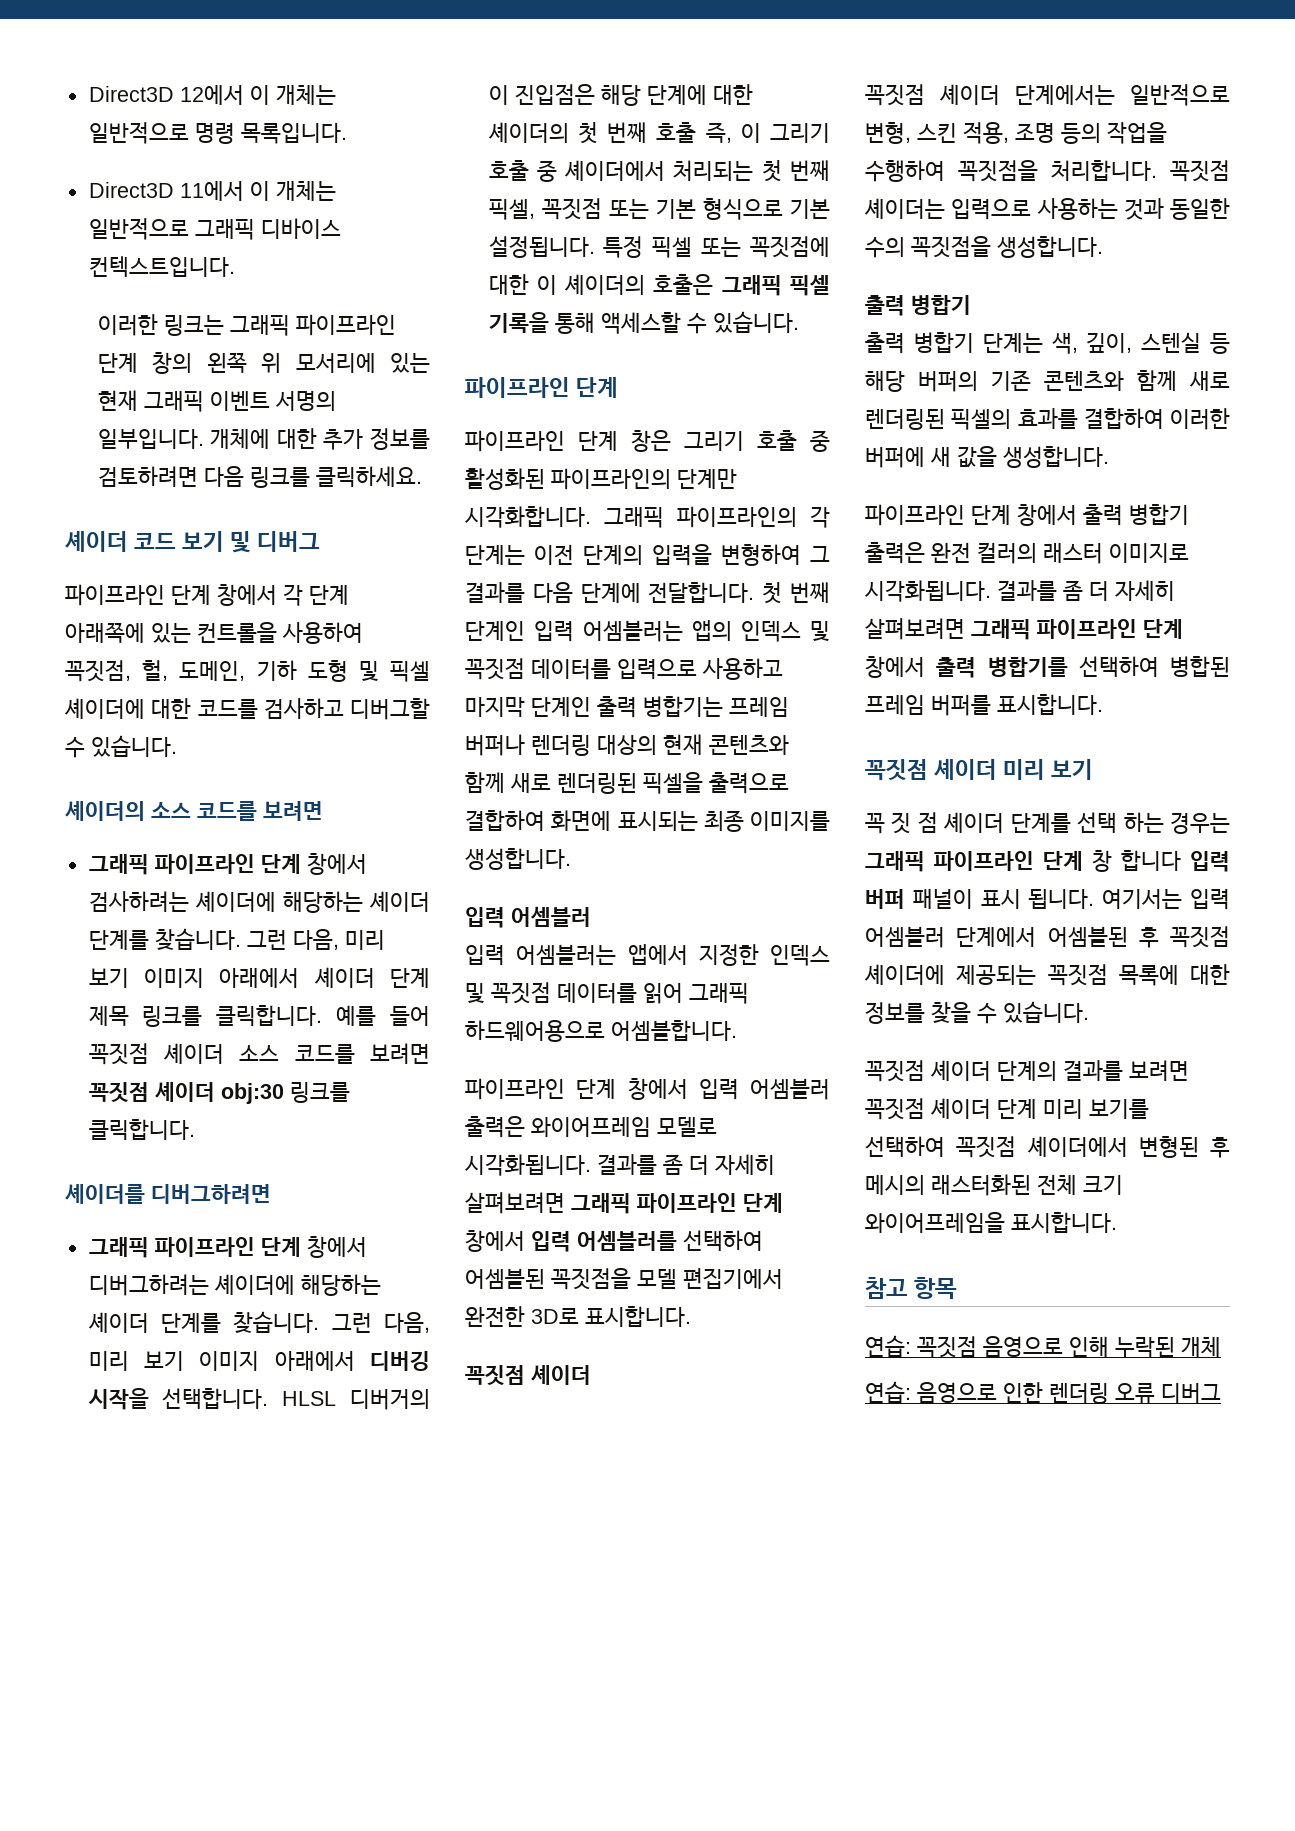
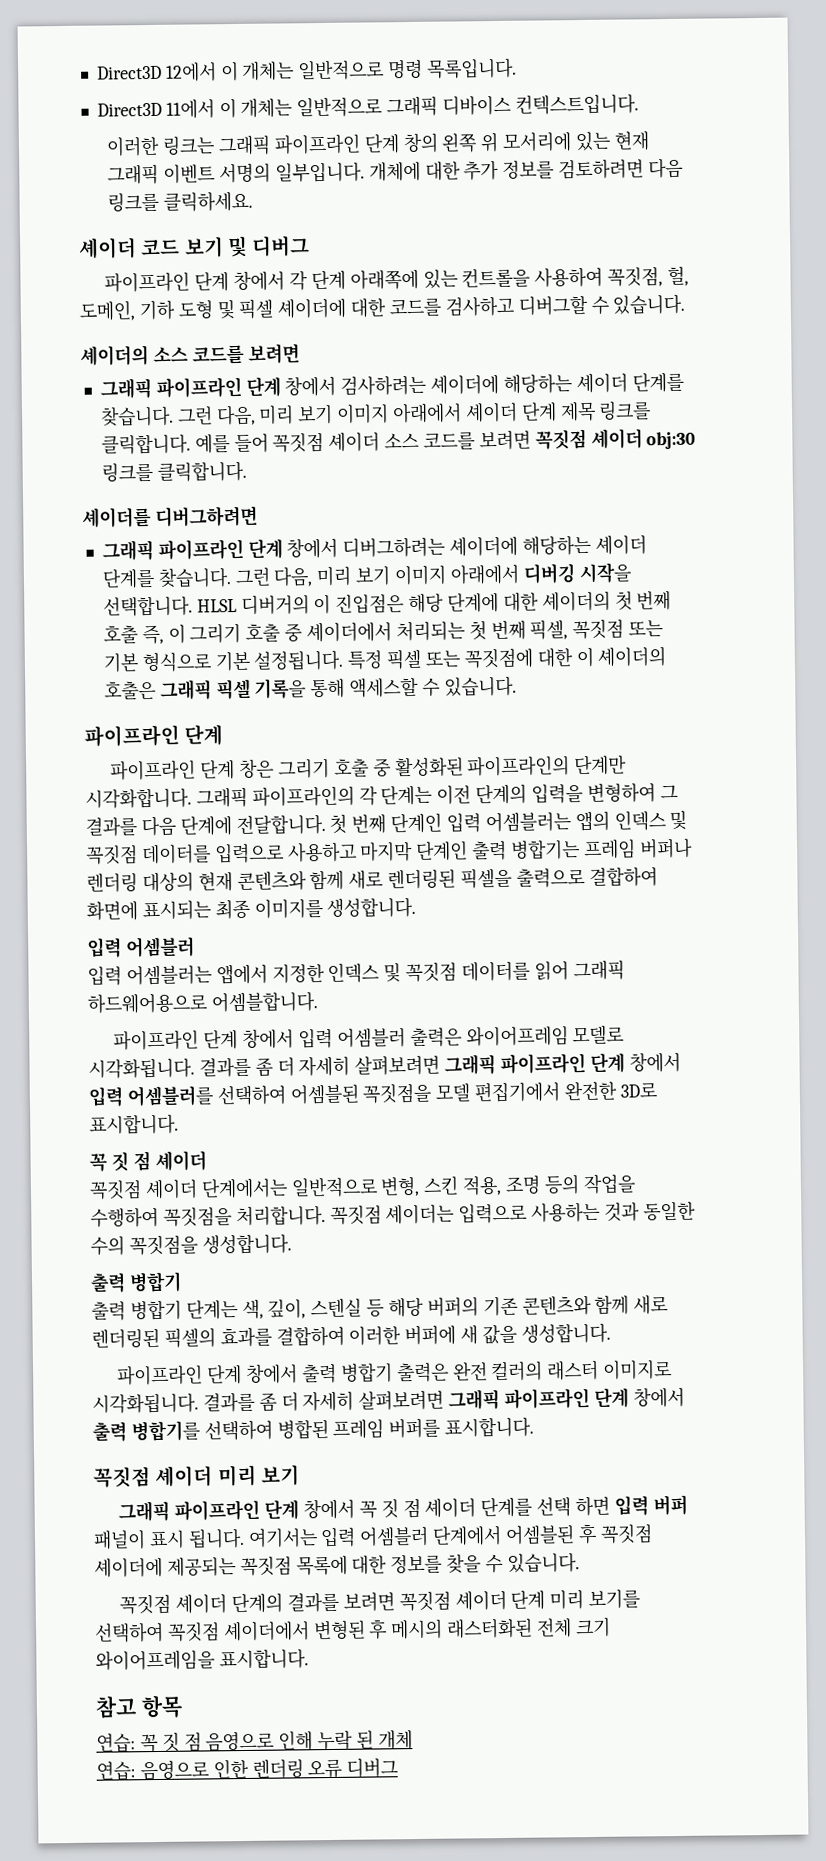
[465,1365,525,1385] 꼭짓점 -> [89,1151,151,1172] 꼭 짓 점
(1094, 769) none -> [118,1498,355,1522] 그래픽 파이프라인 단계 창에서
[1123,812,1230,834] [865,850,1181,872] 하는 경우는 그래픽 파이프라인 단계 창 합니다 -> [574,1496,610,1517] 하면
[917,1336,1175,1358] 꼭짓점 음영으로 인해 누락된 -> [139,1730,375,1753] 꼭 짓 점 음영으로 인해 누락 된

